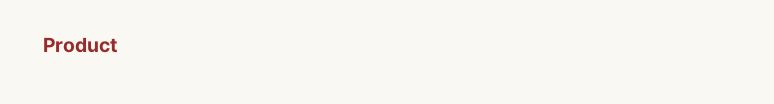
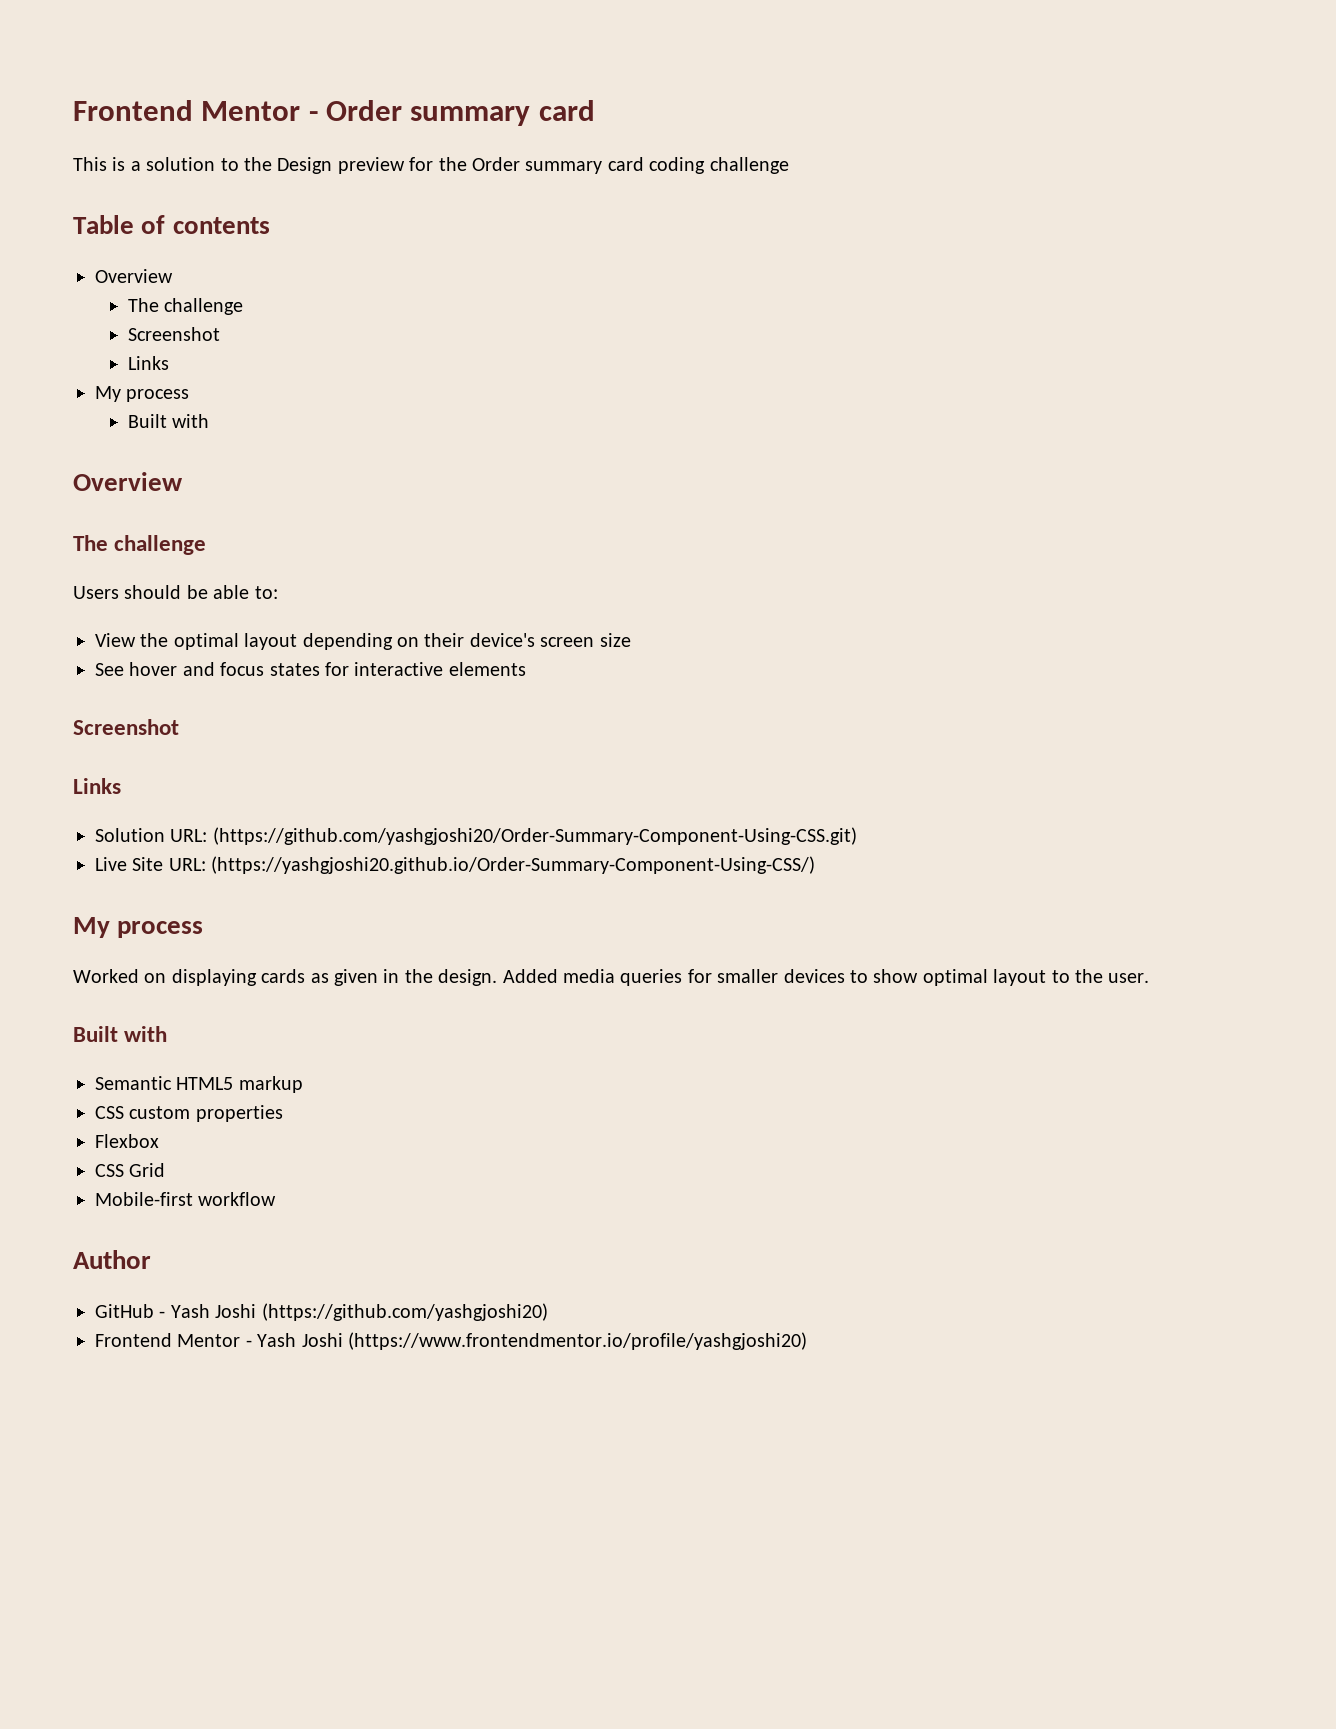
[43,37,117,53] Product -> [73,100,595,126] [73,157,789,174] [73,215,270,234] [95,269,173,283] [127,298,244,315] [127,327,220,341] [127,356,169,370] [95,386,190,402] [127,414,210,428] [73,472,183,491] [73,535,207,555] [73,585,278,599] [95,633,631,650] [95,662,526,676] [73,719,179,735] [73,778,121,794] [95,827,857,845] [95,856,816,874] [73,917,204,938] [73,969,1150,986] [73,1026,168,1042] [95,1076,303,1093] [95,1105,283,1122] [95,1134,159,1148] [95,1163,166,1177] [95,1192,277,1206] [73,1250,151,1269] [95,1303,548,1321] [95,1332,807,1350] Frontend Mentor - Order summary card // This is a solution to the Design preview for the Order summary card coding challenge // Table of contents // Overview // The challenge // Screenshot // Links // My process // Built with // Overview // The challenge // Users should be able to: // View the optimal layout depending on their device's screen size // See hover and focus states for interactive elements // Screenshot // Links // Solution URL: (https://github.com/yashgjoshi20/Order-Summary-Component-Using-CSS.git) // Live Site URL: (https://yashgjoshi20.github.io/Order-Summary-Component-Using-CSS/) // My process // Worked on displaying cards as given in the design. Added media queries for smaller devices to show optimal layout to the user. // Built with // Semantic HTML5 markup // CSS custom properties // Flexbox // CSS Grid // Mobile-first workflow // Author // GitHub - Yash Joshi (https://github.com/yashgjoshi20) // Frontend Mentor - Yash Joshi (https://www.frontendmentor.io/profile/yashgjoshi20)

